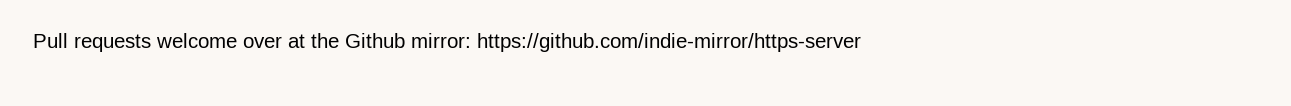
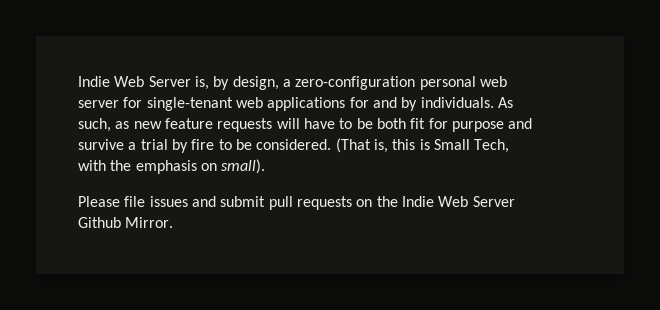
[33,33,861,52] Pull requests welcome over at the Github mirror: https://github.com/indie-mirror/https-server -> [78,76,507,90] [78,97,513,111] [78,118,533,132] [78,138,510,153] [78,159,266,174] [78,196,515,210] [78,217,174,228] Indie Web Server is, by design, a zero-configuration personal web server for single-tenant web applications for and by individuals. As such, as new feature requests will have to be both fit for purpose and survive a trial by fire to be considered. (That is, this is Small Tech, with the emphasis on small). // Please file issues and submit pull requests on the Indie Web Server Github Mirror.

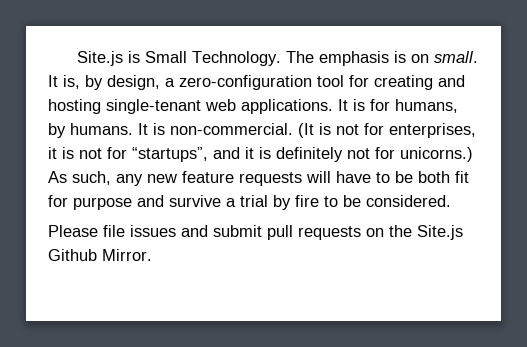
[78,76,191,87] Indie Web Server -> [77,51,479,66] [48,75,58,87] Site.js is Small Technology. The emphasis is on small. It
[419,76,507,90] [78,97,494,111] personal web server for single-tenant web applications for and by individuals. -> [317,75,465,90] [48,99,458,114] [48,123,476,138] [48,147,473,162] tool for creating and hosting single-tenant web applications. It is for humans, by humans. It is non-commercial. (It is not for enterprises, it is not for “startups”, and it is definitely not for unicorns.)
[115,121,130,129] as -> [116,174,143,186] any
[335,138,510,153] [78,159,266,174] (That is, this is Small Tech, with the emphasis on small). -> (451, 201) none
[401,196,515,207] Indie Web Server -> [417,225,463,240] Site.js

